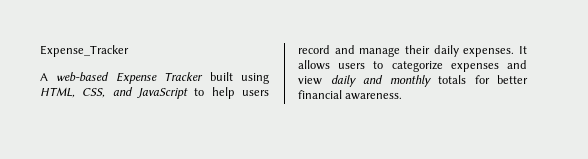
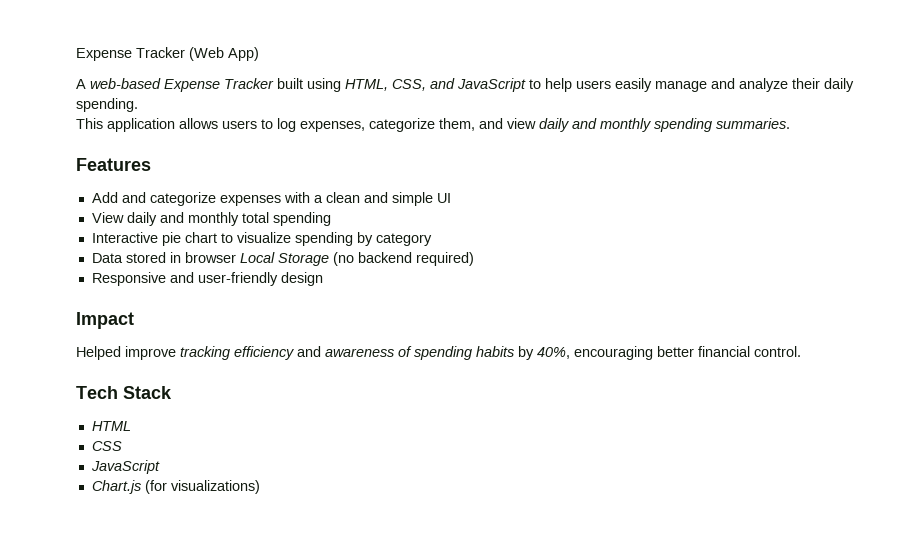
[40,45,129,57] Expense_Tracker -> [76,47,259,61] Expense Tracker (Web App)
[298,45,527,57] [298,60,499,72] record and manage their daily expenses. It allows users to categorize expenses -> [615,78,854,92] [76,98,138,112] [76,118,475,132] easily manage and analyze their daily spending. // This application allows users to log expenses, categorize them,
[438,75,528,84] [298,90,403,100] totals for better financial awareness. -> [654,118,790,132] [76,158,151,171] [91,192,451,206] [91,212,331,226] [91,232,432,246] [91,252,474,266] [91,272,323,286] [76,312,134,329] [76,346,801,360] [76,386,172,399] [91,421,131,431] [91,441,122,451] [90,460,160,474] [91,480,260,494] spending summaries. // Features // Add and categorize expenses with a clean and simple UI // View daily and monthly total spending // Interactive pie chart to visualize spending by category // Data stored in browser Local Storage (no backend required) // Responsive and user-friendly design // Impact // Helped improve tracking efficiency and awareness of spending habits by 40%, encouraging better financial control. // Tech Stack // HTML // CSS // JavaScript // Chart.js (for visualizations)

